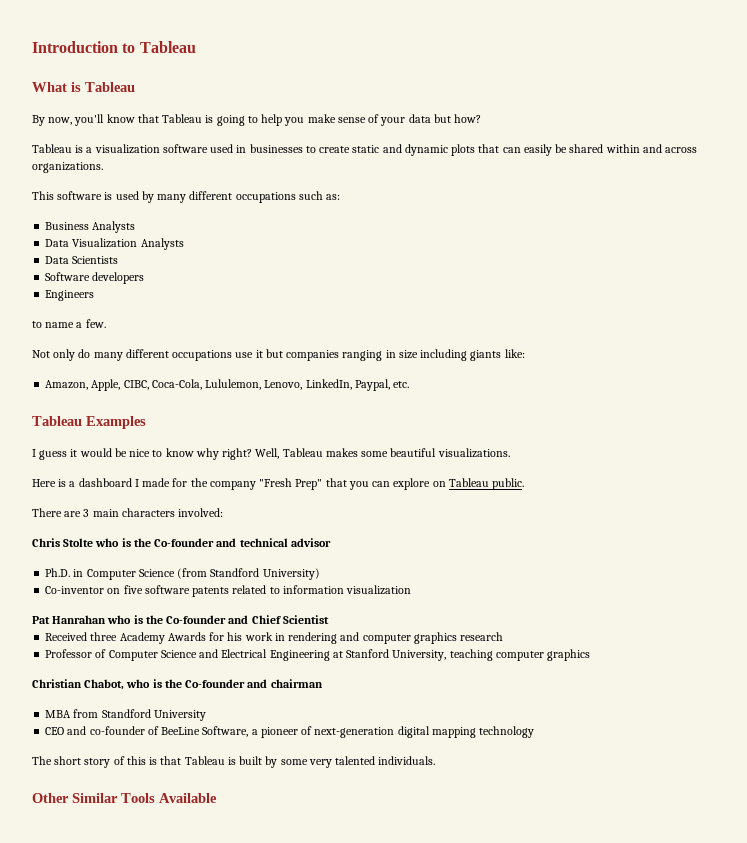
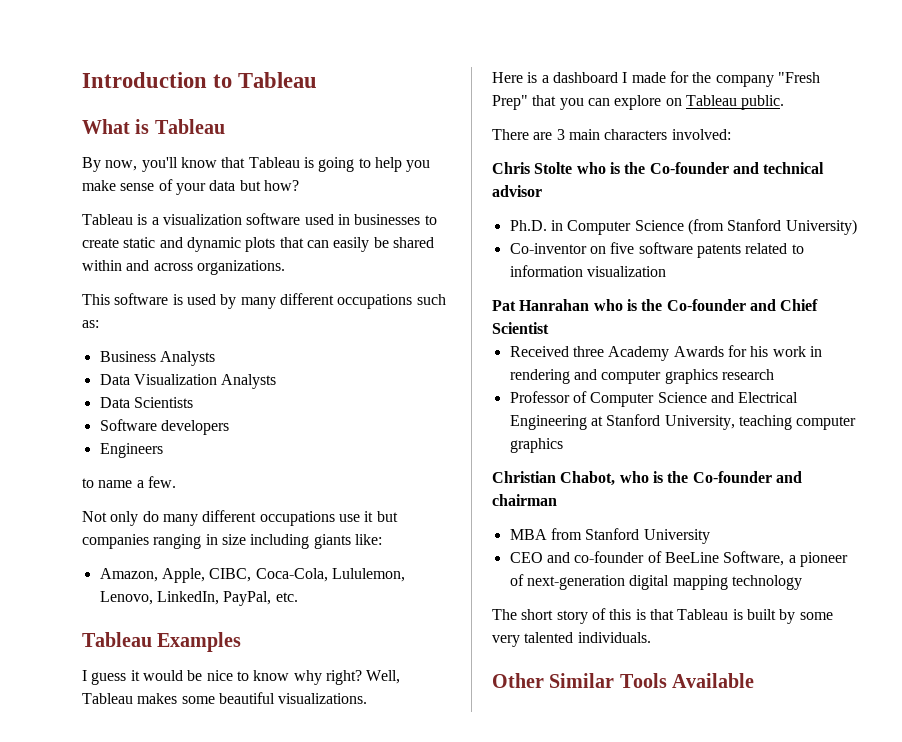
[354,379,390,391] Paypal, -> [223,591,272,606] PayPal,
[210,568,260,577] Standford -> [727,219,782,231] Stanford
[101,709,151,718] Standford -> [585,528,640,540] Stanford

